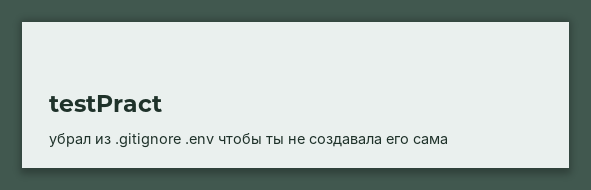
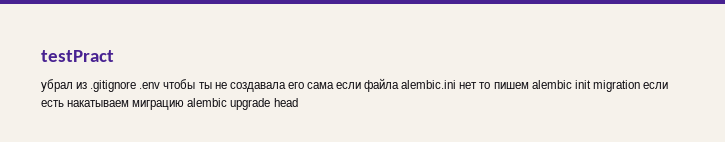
(448, 140) none -> [336,78,668,92] [41,98,298,110] если файла alembic.ini нет тo пишем alembic init migration если есть накатываем миграцию alembic upgrade head

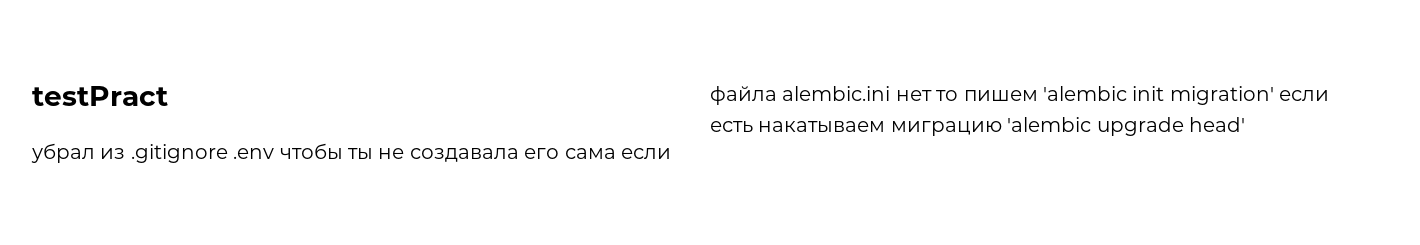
[531,80,640,92] alembic init migration -> [1043,86,1274,105] 'alembic init migration'
[187,98,298,110] alembic upgrade head -> [1007,117,1245,136] 'alembic upgrade head'

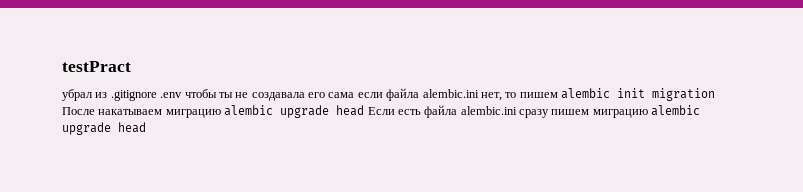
[895,90,932,101] нет -> [480,92,502,101] нет,
[1043,86,1330,105] [710,117,1245,136] 'alembic init migration' если есть накатываем миграцию 'alembic upgrade head' -> [561,88,715,101] [62,105,701,118] [62,122,146,135] alembic init migration После накатываем миграцию alembic upgrade head Ecли есть файла alembic.ini сразу пишем миграцию alembic upgrade head

